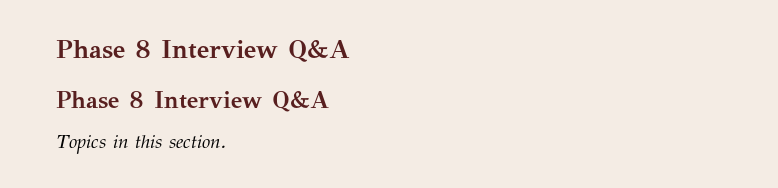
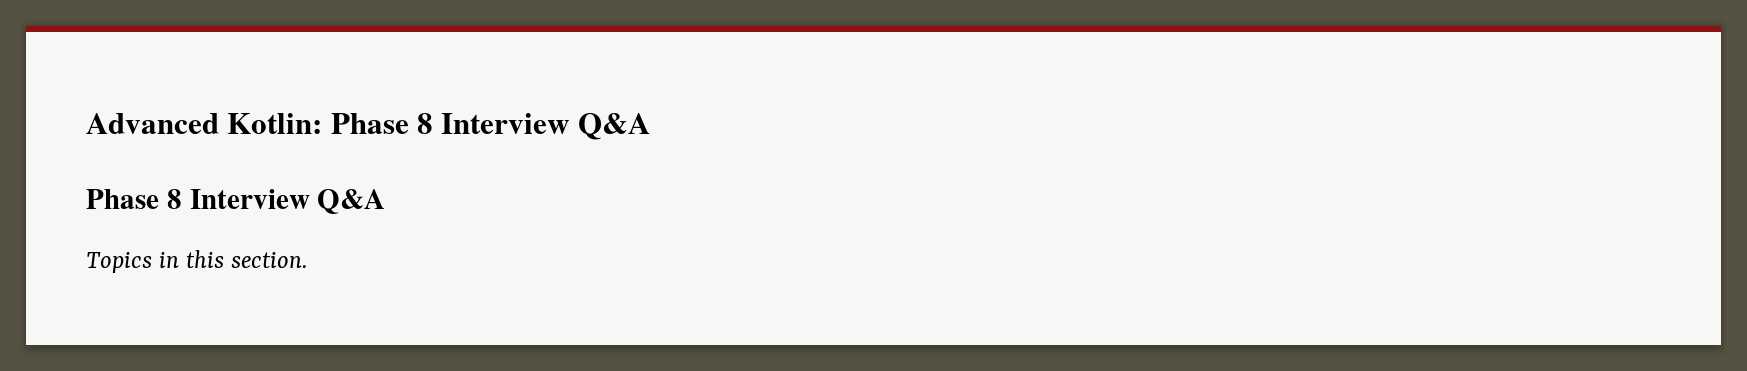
(56, 49) none -> [86,113,323,134] Advanced Kotlin:

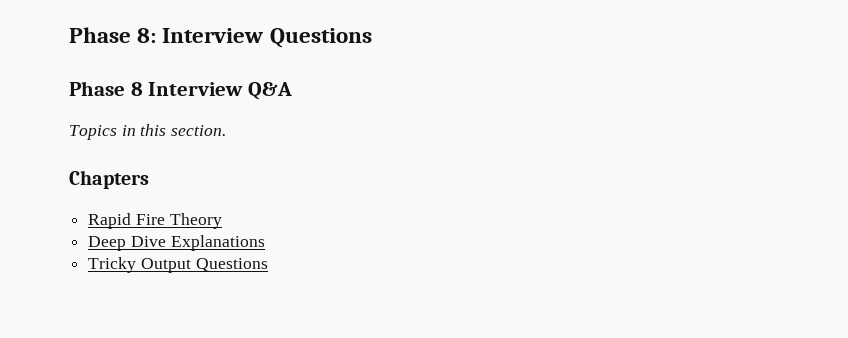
[86,113,650,140] Advanced Kotlin: Phase 8 Interview Q&A -> [69,27,372,48] Phase 8: Interview Questions
(309, 260) none -> [69,170,149,189] [88,213,222,229] [88,235,265,251] [88,257,268,273] // Chapters // Rapid Fire Theory // Deep Dive Explanations // Tricky Output Questions

